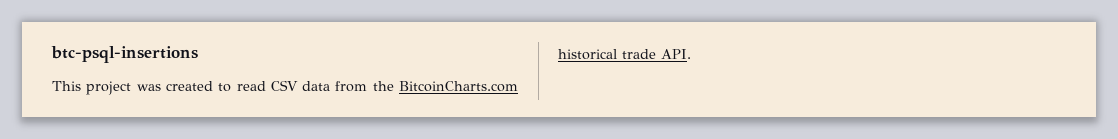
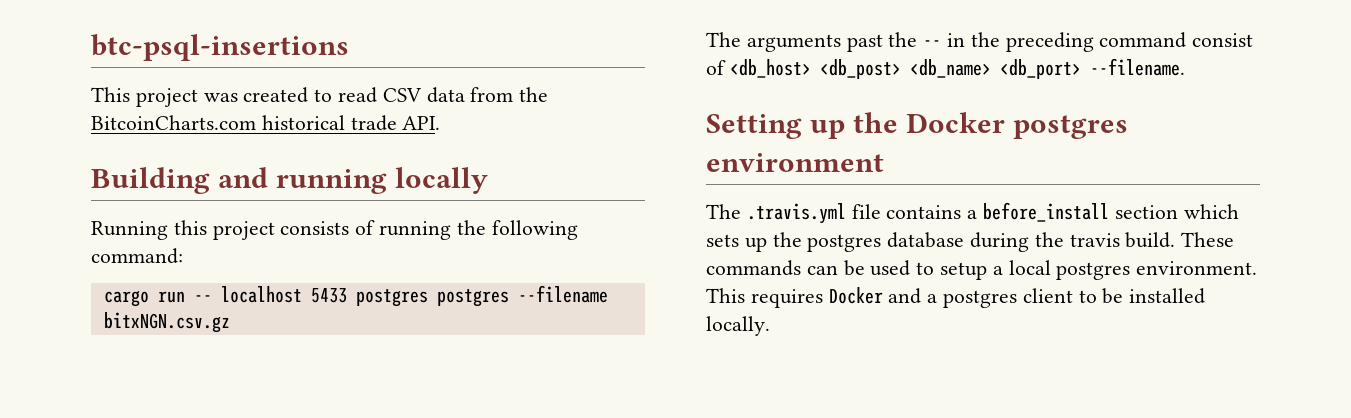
(691, 54) none -> [91,167,489,194] [91,220,578,240] [91,248,183,264] [103,285,608,307] [103,312,230,333] [706,32,1254,52] [706,58,1185,79] [706,112,1129,139] [706,153,884,172] [706,202,1239,224] [706,232,1235,252] [706,260,1258,280] [706,287,1206,308] [706,316,770,336] // Building and running locally // Running this project consists of running the following command: // cargo run -- localhost 5433 postgres postgres --filename bitxNGN.csv.gz // The arguments past the -- in the preceding command consist of <db_host> <db_post> <db_name> <db_port> --filename. // Setting up the Docker postgres environment // The .travis.yml file contains a before_install section which sets up the postgres database during the travis build. These commands can be used to setup a local postgres environment. This requires Docker and a postgres client to be installed locally.

